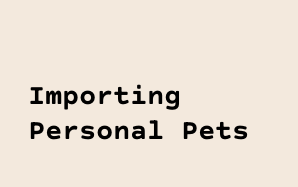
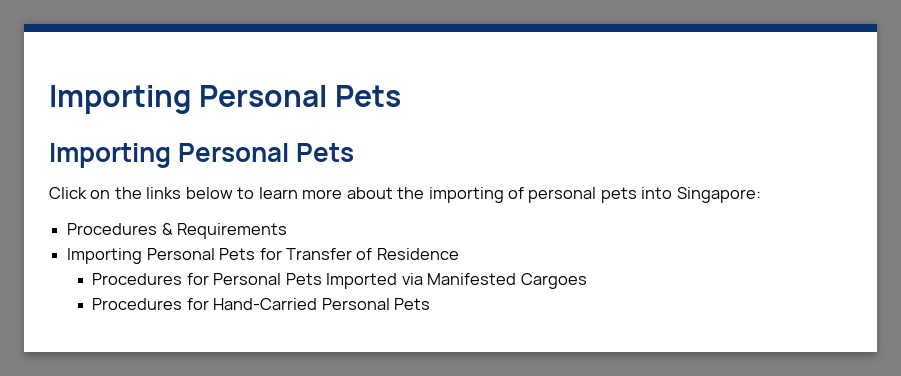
[28,84,181,110] [28,120,249,140] Importing Personal Pets -> [49,85,402,114] [49,143,355,168] [49,187,761,203] [67,223,288,239] [67,248,459,264] [92,273,587,289] [92,298,431,310] Importing Personal Pets // Importing Personal Pets // Click on the links below to learn more about the importing of personal pets into Singapore: // Procedures & Requirements // Importing Personal Pets for Transfer of Residence // Procedures for Personal Pets Imported via Manifested Cargoes // Procedures for Hand-Carried Personal Pets

